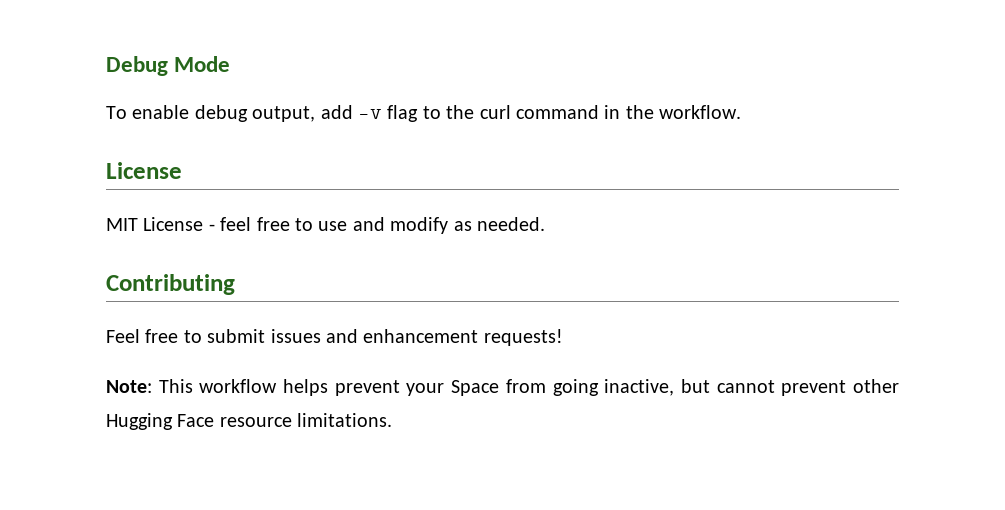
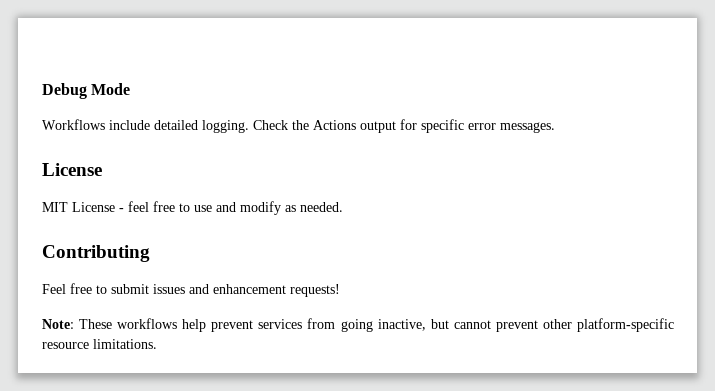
[106,105,742,122] To enable debug output, add -v flag to the curl command in the workflow. -> [42,119,555,133] Workflows include detailed logging. Check the Actions output for specific error messages.
[158,379,500,396] This workflow helps prevent your Space -> [79,318,303,332] These workflows help prevent services
[106,413,215,430] Hugging Face -> [577,318,675,332] platform-specific

